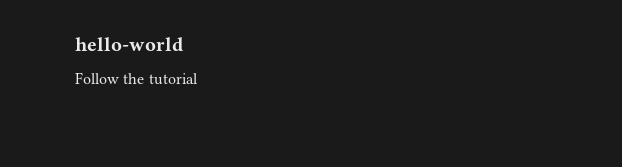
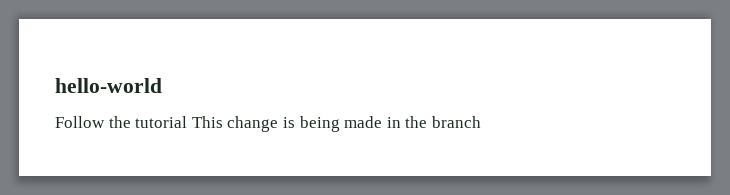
(198, 79) none -> [191,116,481,132] This change is being made in the branch

